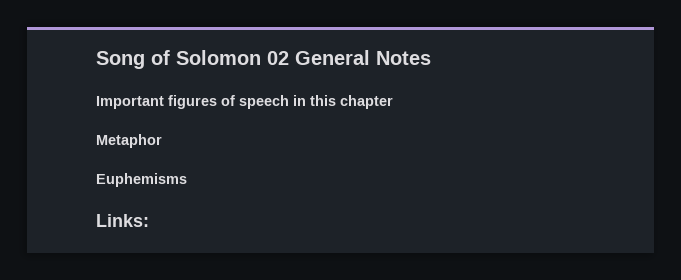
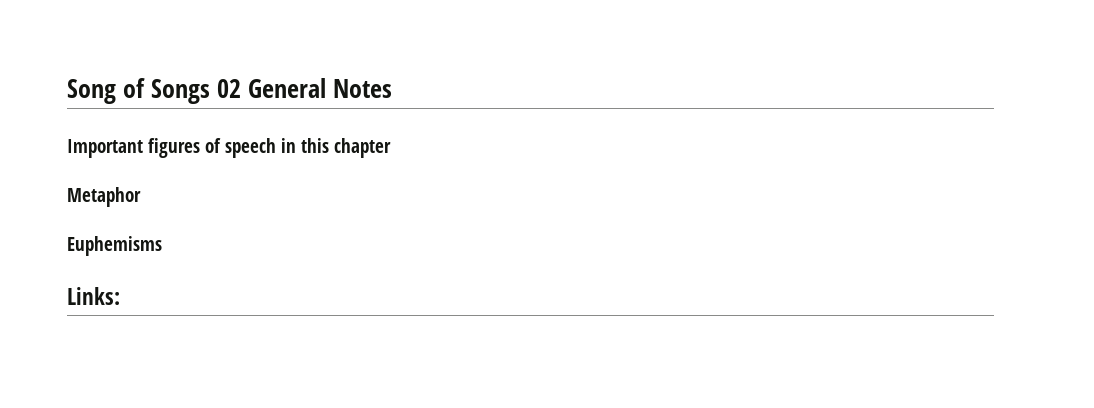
[176,50,261,65] Solomon -> [151,79,211,104] Songs

